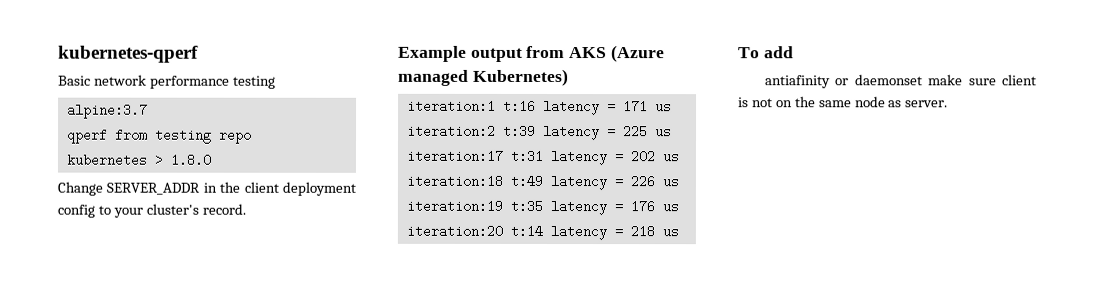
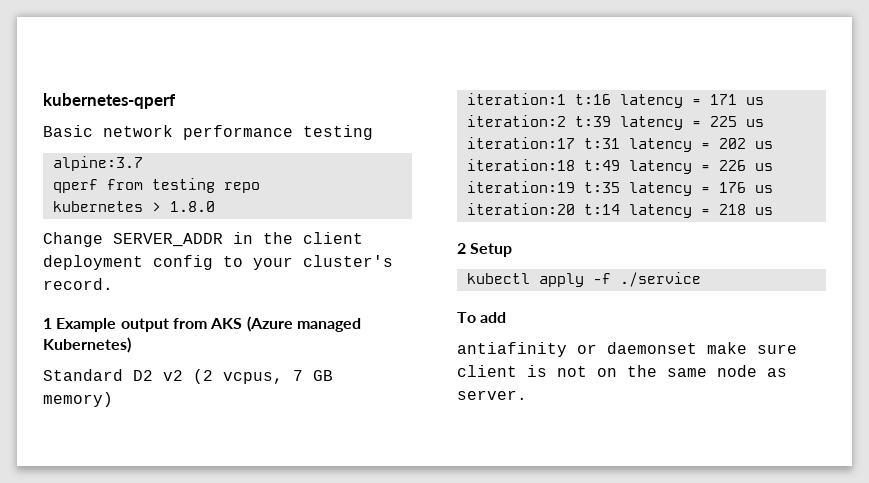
(246, 209) none -> [43,318,52,329] 1
(569, 77) none -> [43,369,333,384] [43,392,113,407] // Standard D2 v2 (2 vcpus, 7 GB memory)
(679, 233) none -> [457,243,513,257] [466,272,701,287] // 2 Setup // kubectl apply -f ./service

